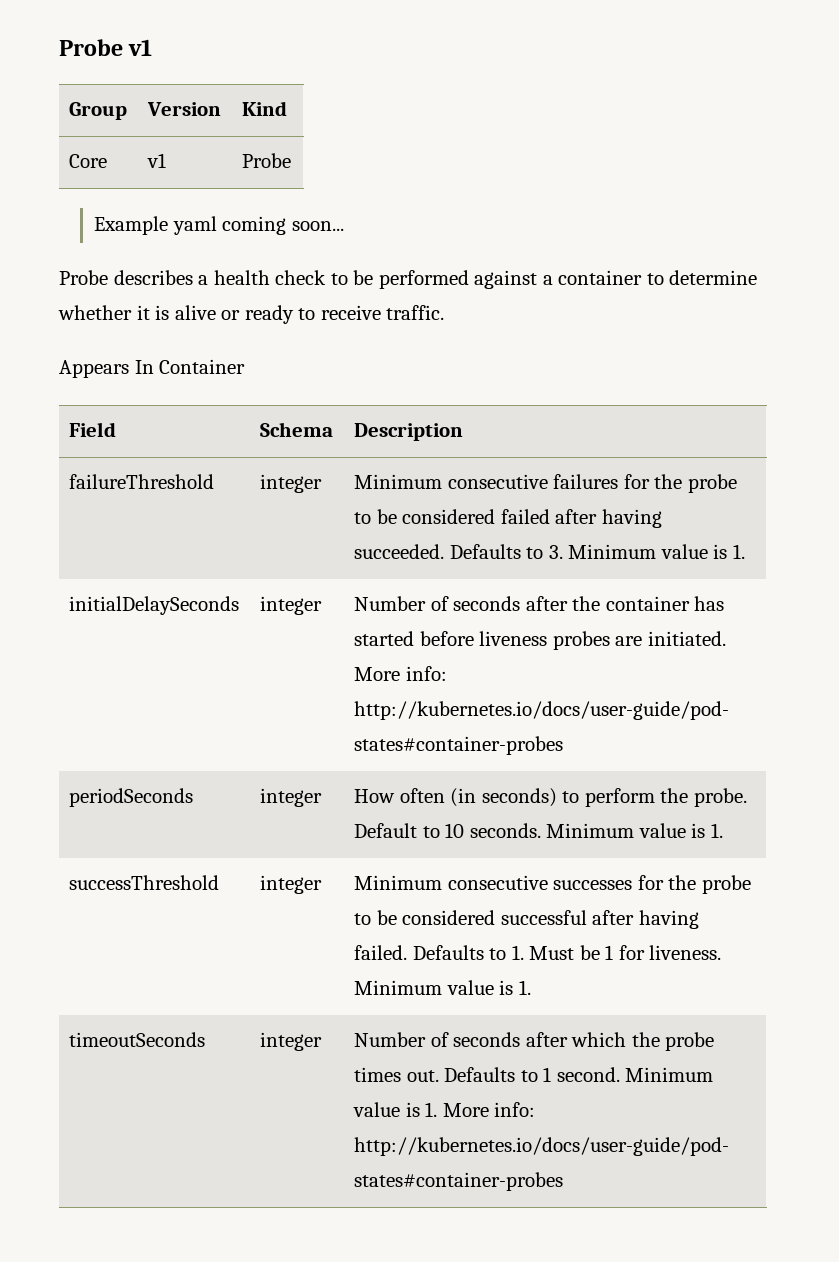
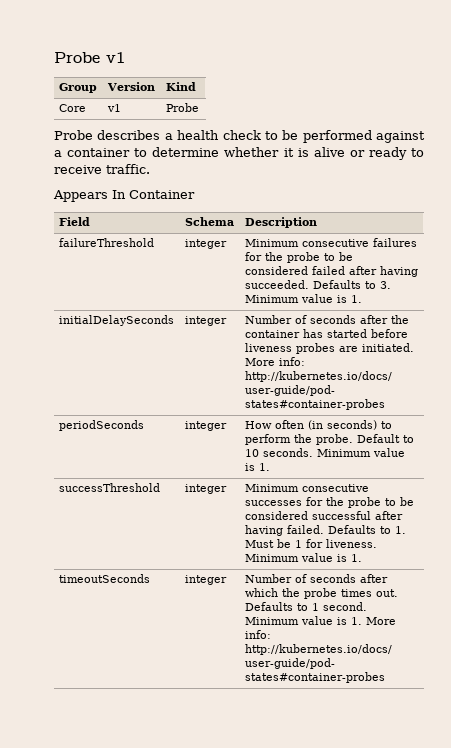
[94,216,344,235] // Example yaml coming soon... -> (200, 107) none

